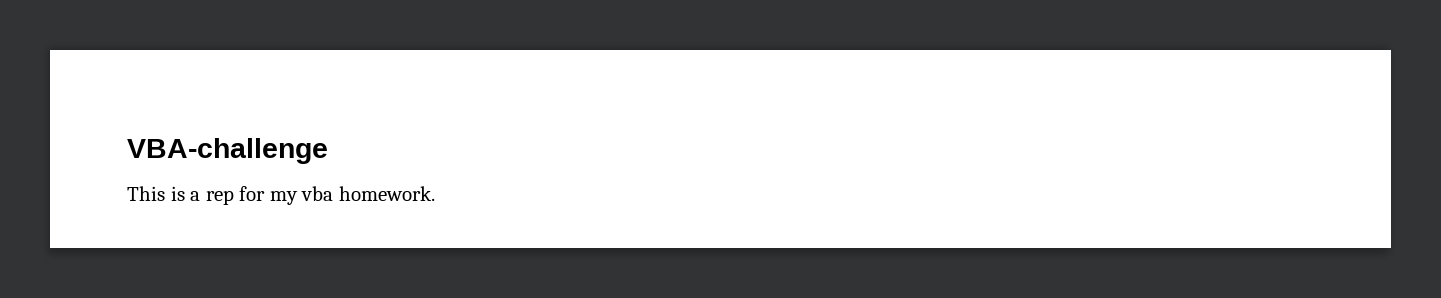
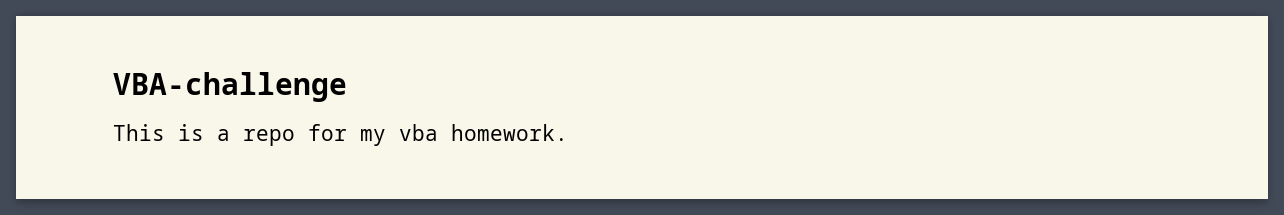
[205,190,234,205] rep -> [243,129,295,146] repo

